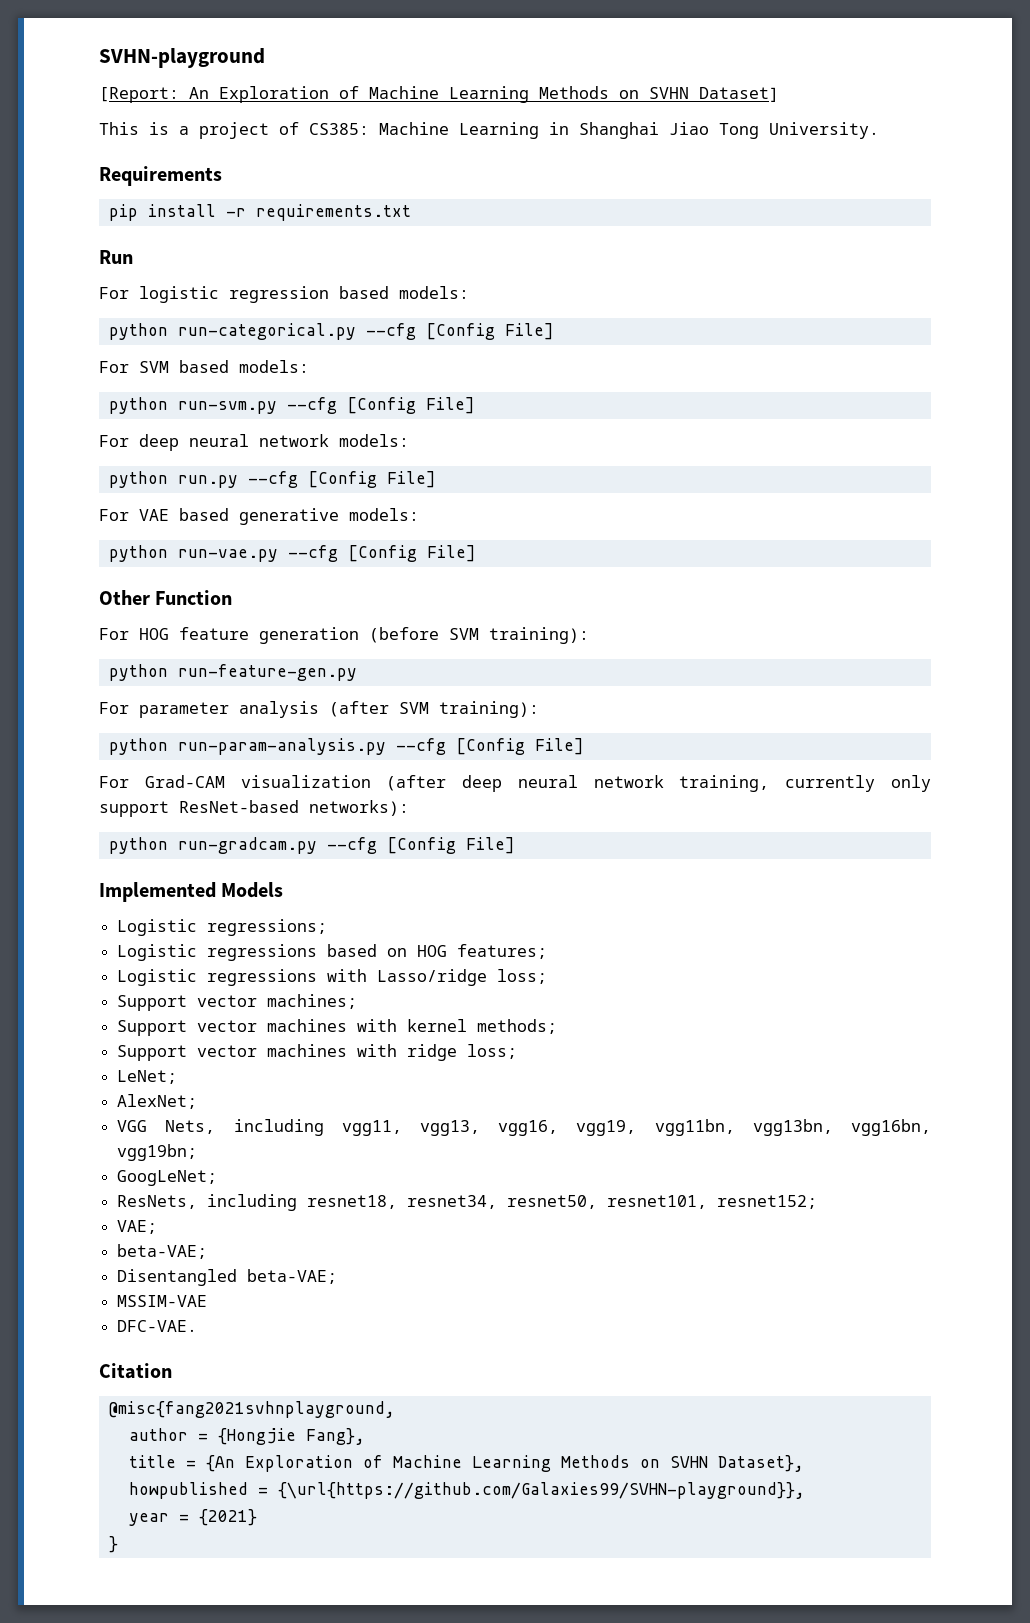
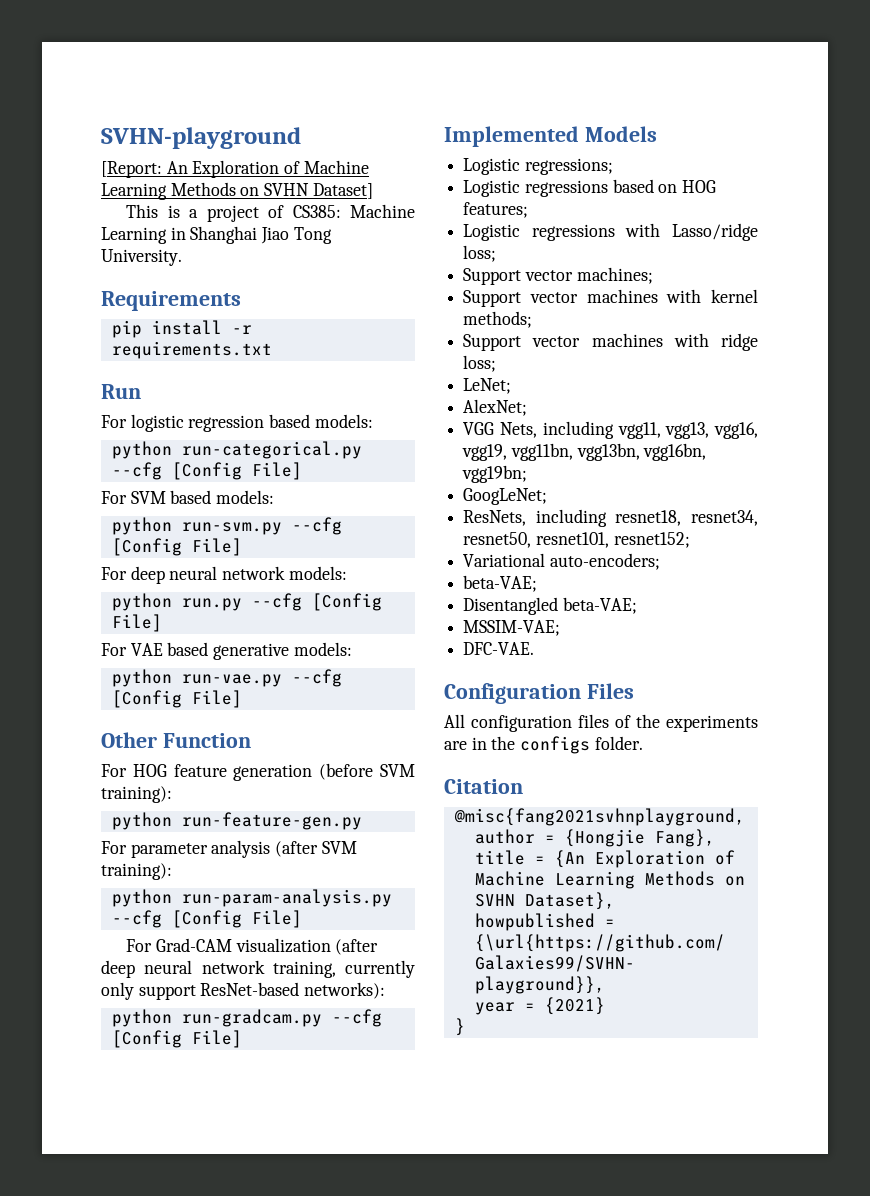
[117,1220,158,1234] VAE; -> [463,553,660,570] Variational auto-encoders;
[117,1295,208,1307] MSSIM-VAE -> [463,620,561,636] MSSIM-VAE;
(198, 1326) none -> [444,683,634,704] [444,714,758,732] [444,736,643,754] // Configuration Files // All configuration files of the experiments are in the configs folder.

